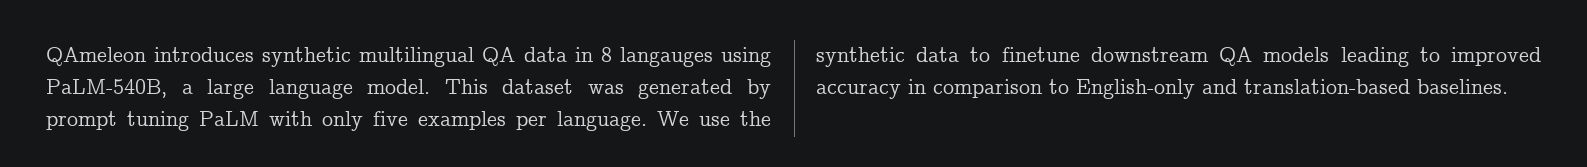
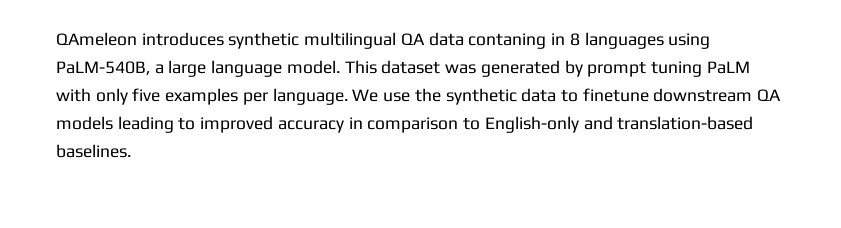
(567, 54) none -> [468,33,547,49] contaning
[619,47,713,67] langauges -> [584,32,664,49] languages

